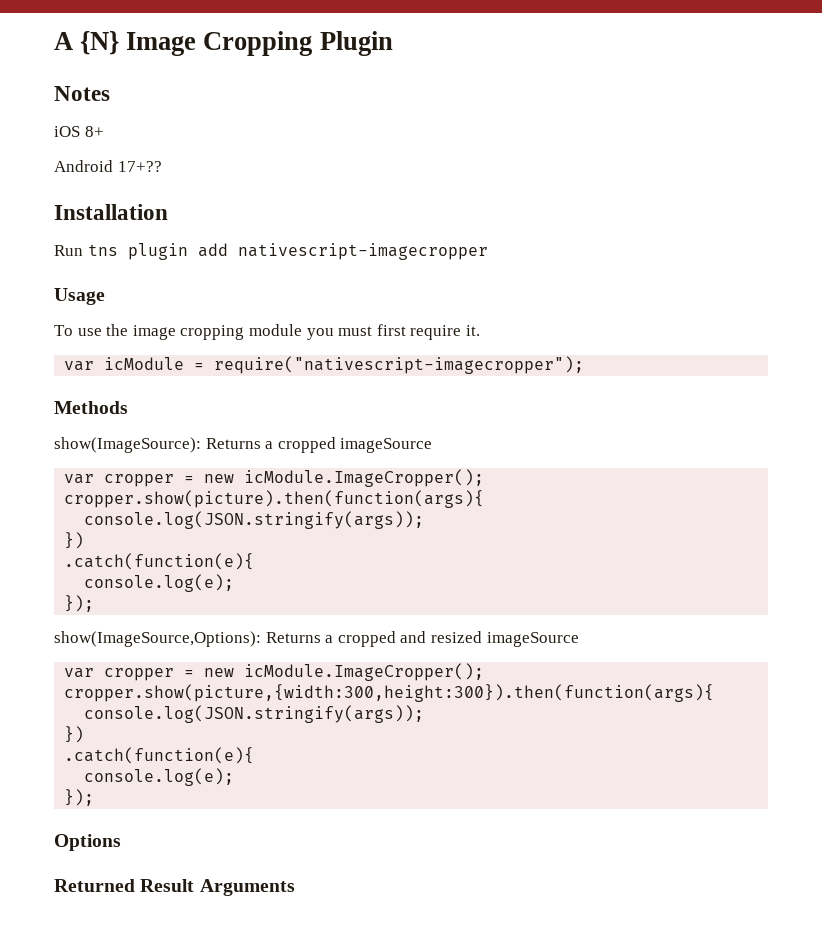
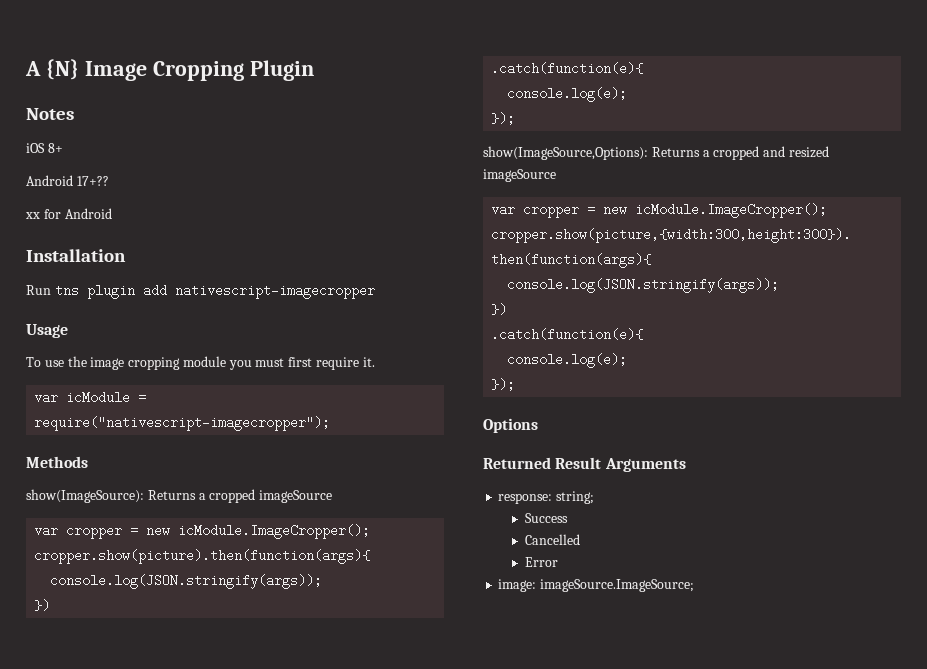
(162, 166) none -> [25,208,112,219] // xx for Android
(295, 887) none -> [498,491,595,504] [525,513,569,523] [525,534,581,545] [525,557,559,567] [498,579,695,592] // response: string; // Success // Cancelled // Error // image: imageSource.ImageSource;

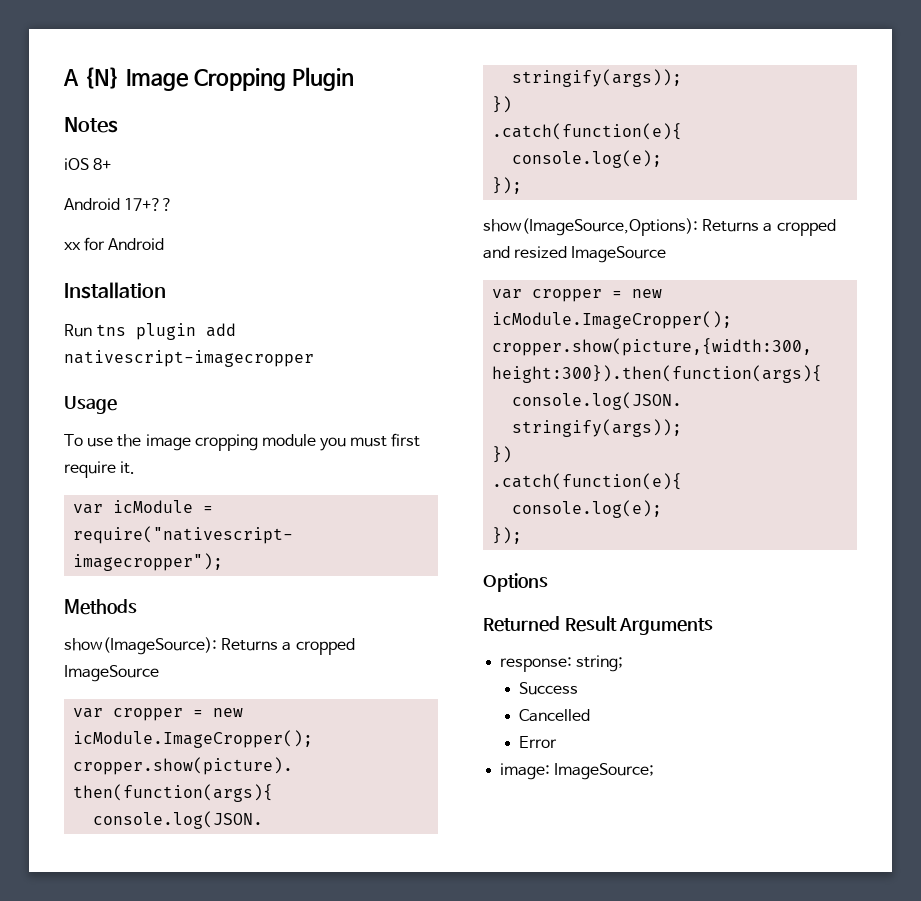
[259,490,333,503] imageSource -> [64,665,159,682] ImageSource
[483,169,556,182] imageSource -> [571,246,667,263] ImageSource
[540,579,695,592] imageSource.ImageSource; -> [554,763,655,780] ImageSource;

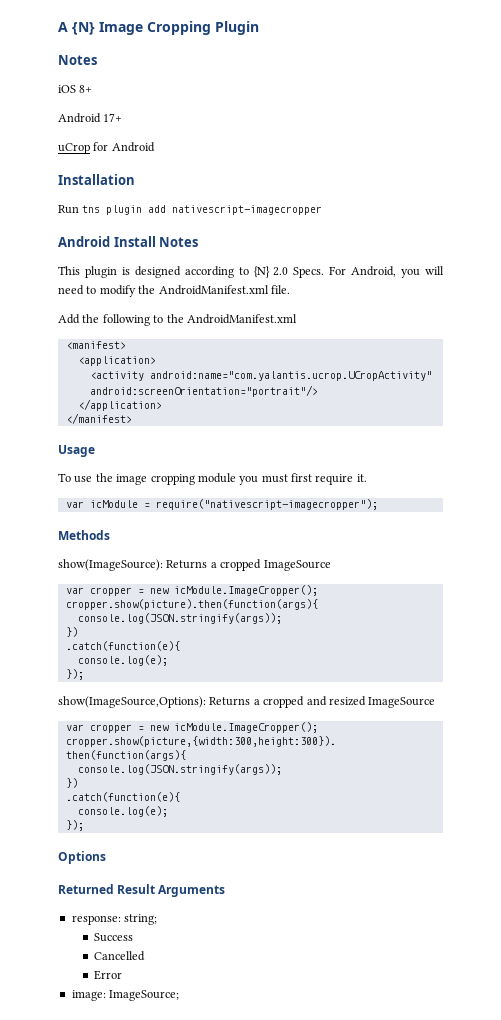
[124,198,174,211] [64,242,81,250] 17+?? // xx -> [103,113,123,122] [58,143,90,154] 17+ // uCrop
(314, 358) none -> [58,236,199,247] [58,266,445,278] [58,285,290,297] [58,314,297,326] [65,341,126,349] [77,356,156,366] [89,371,432,381] [89,385,318,397] [77,399,162,411] [65,413,132,424] // Android Install Notes // This plugin is designed according to {N} 2.0 Specs. For Android, you will need to modify the AndroidManifest.xml file. // Add the following to the AndroidManifest.xml // <manifest> // <application> // <activity android:name="com.yalantis.ucrop.UCropActivity" android:screenOrientation="portrait"/> // </application> // </manifest>

